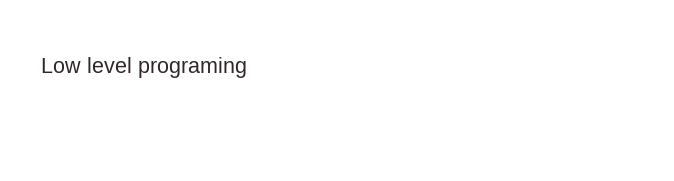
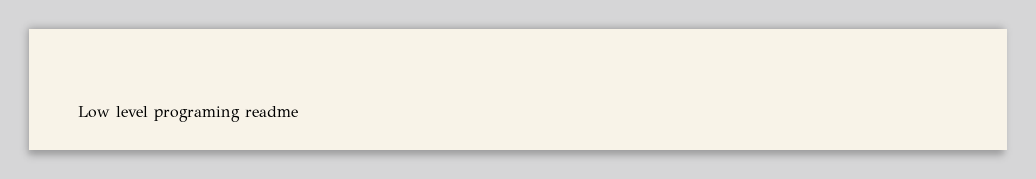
(247, 67) none -> [245,106,298,117] readme

